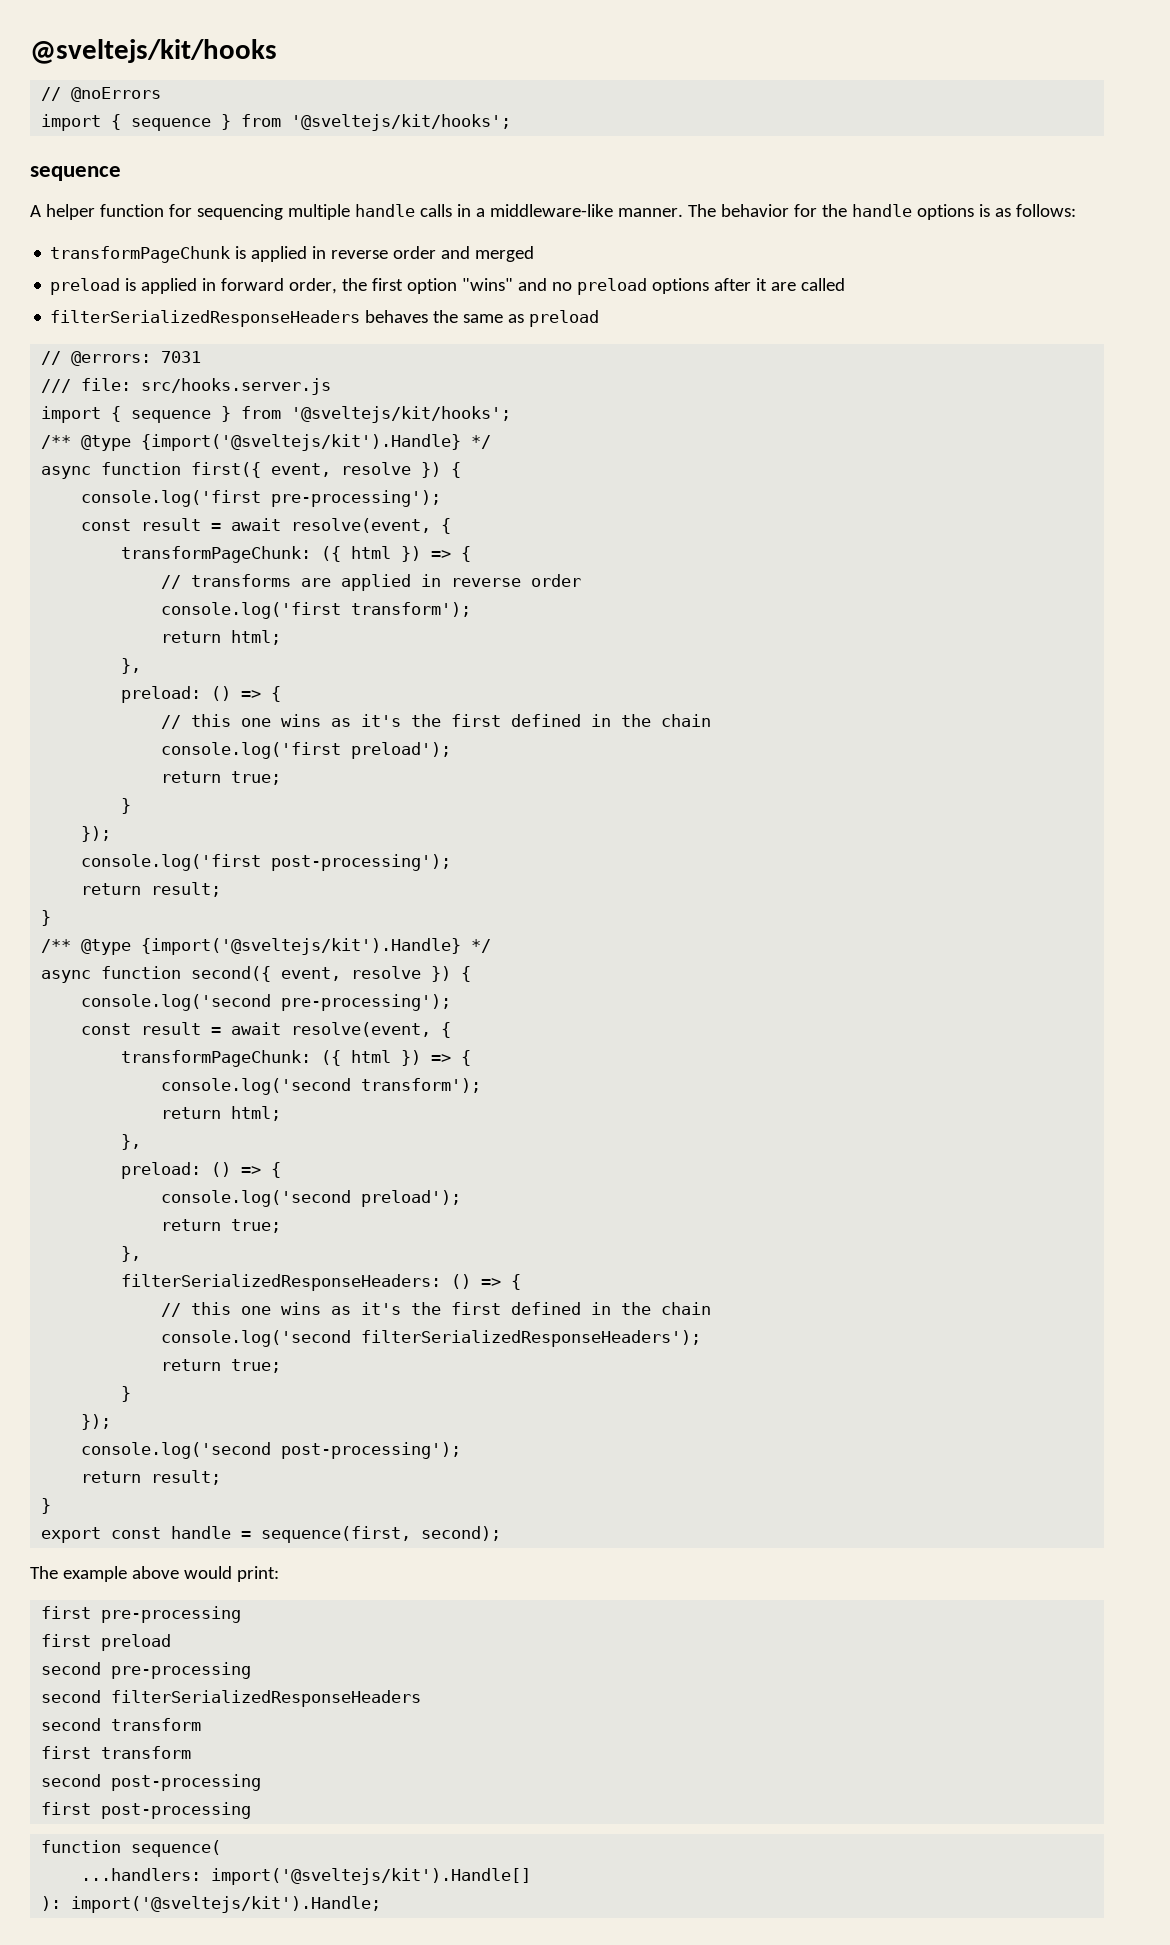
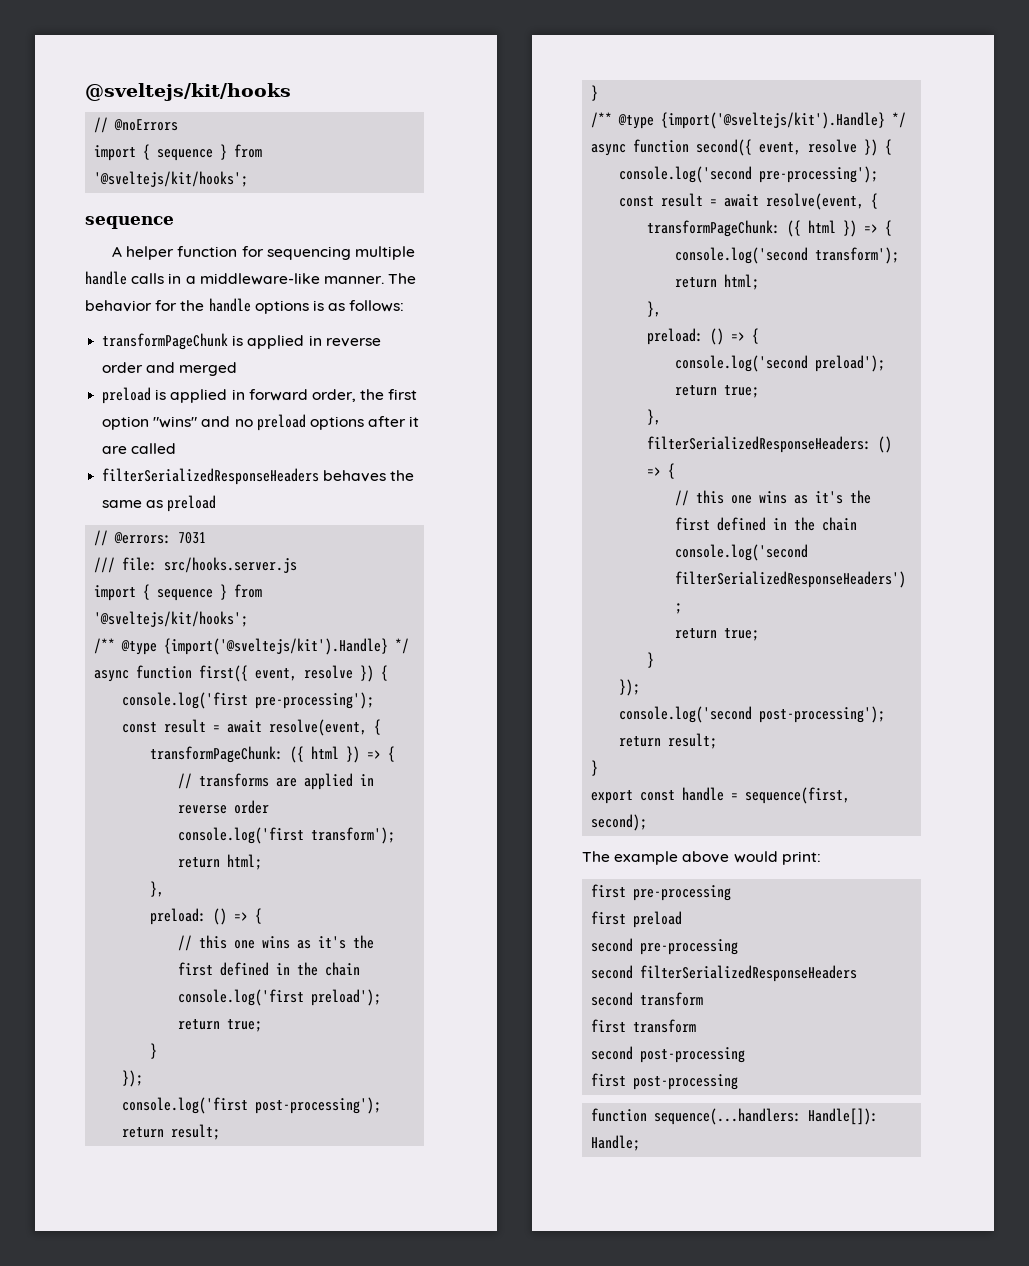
[131,1840,222,1857] [81,1868,532,1885] [41,1896,382,1913] sequence( // ...handlers: import('@sveltejs/kit').Handle[] // ): import('@sveltejs/kit').Handle; -> [654,1108,879,1125] [591,1135,641,1151] sequence(...handlers: Handle[]): Handle;

